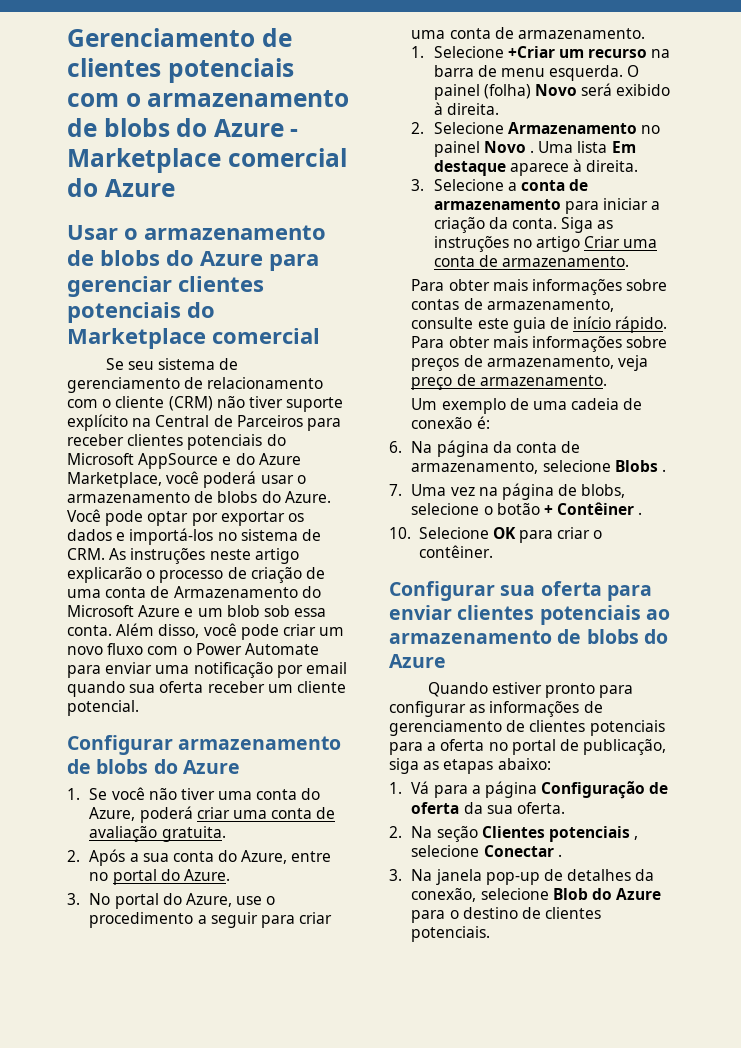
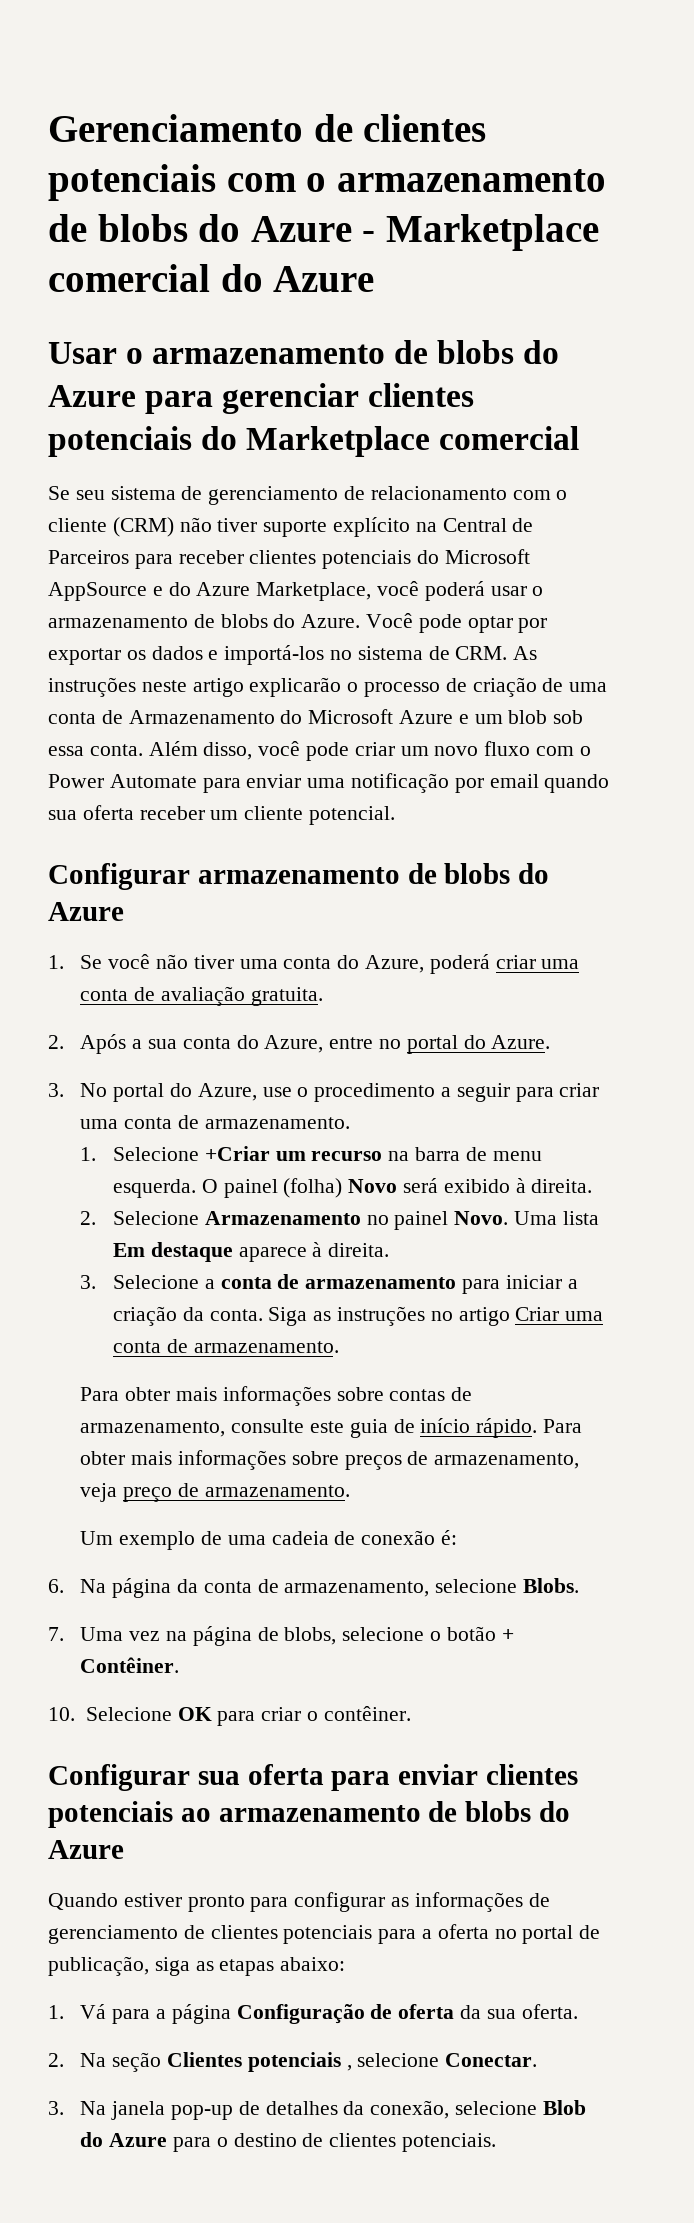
[483,141,535,153] Novo . -> [454,1211,509,1225] Novo.
[614,460,666,472] Blobs . -> [523,1578,580,1593] Blobs.
[557,502,643,515] Contêiner . -> [80,1657,180,1673] Contêiner.
[483,845,562,857] Conectar . -> [445,2053,538,2067] Conectar.

